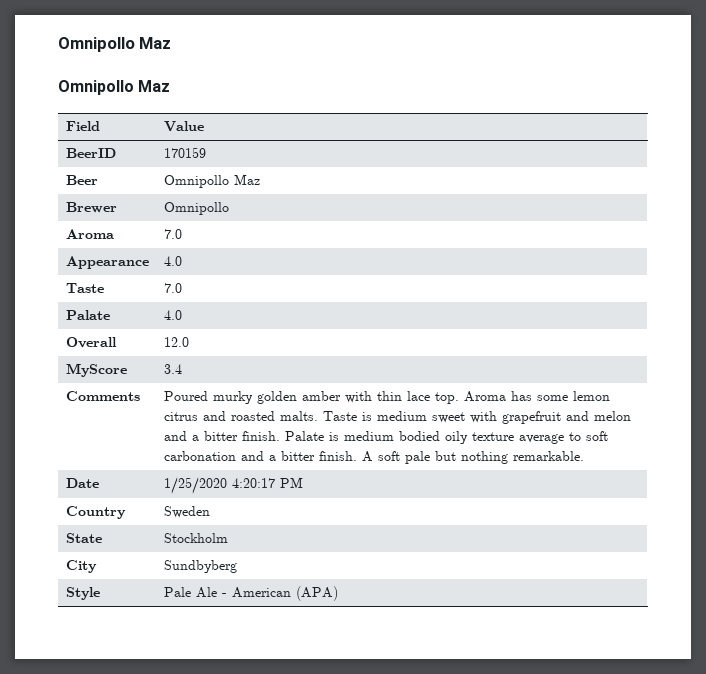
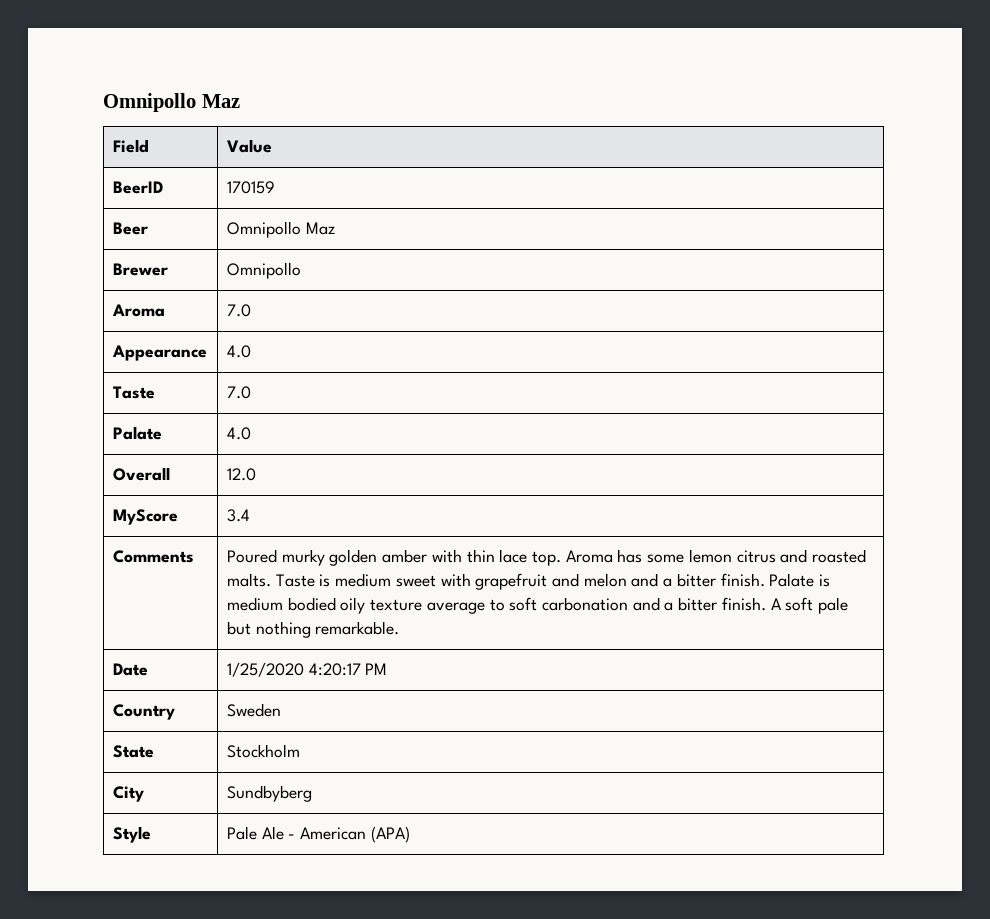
[58,37,172,52] [58,80,171,95] Omnipollo Maz // Omnipollo Maz -> [103,93,240,112] Omnipollo Maz

